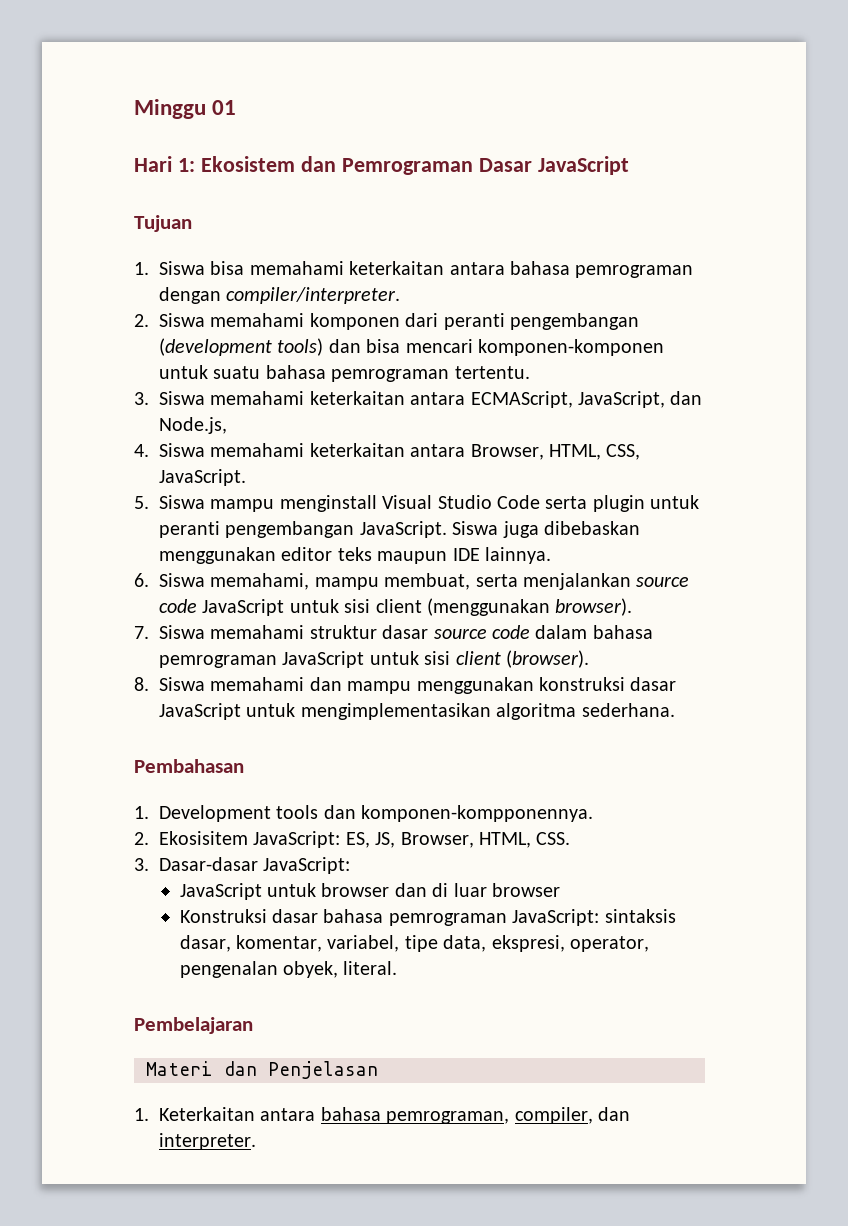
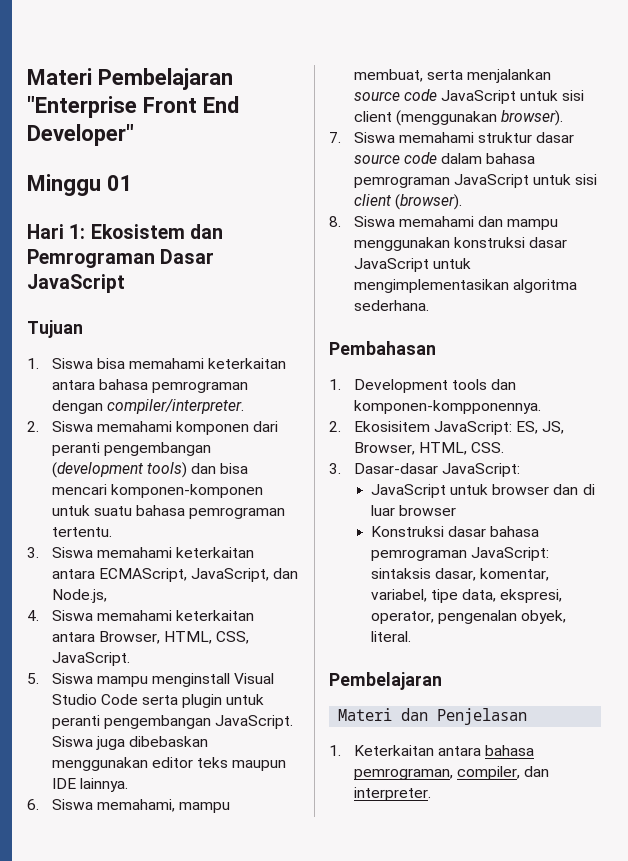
(134, 109) none -> [27,68,233,90] [27,96,239,118] [27,124,134,146] Materi Pembelajaran "Enterprise Front End Developer" //

